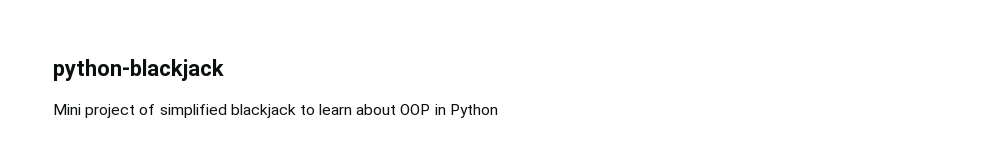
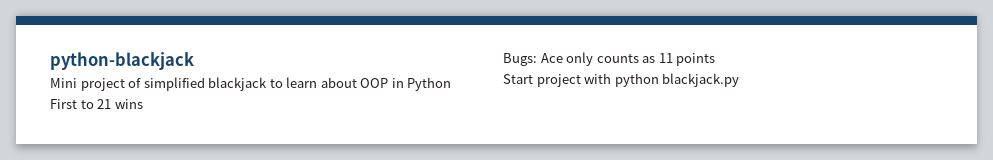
(498, 111) none -> [50,99,143,109] [503,52,716,66] [503,73,740,87] // First to 21 wins // Bugs: Ace only counts as 11 points // Start project with python blackjack.py

